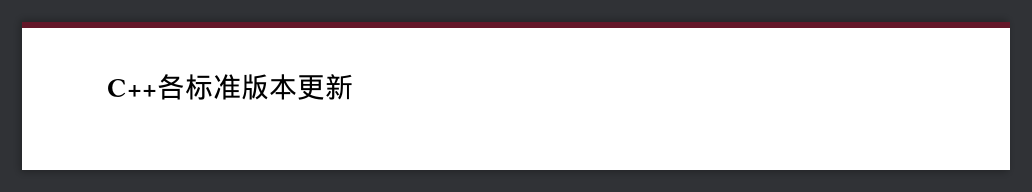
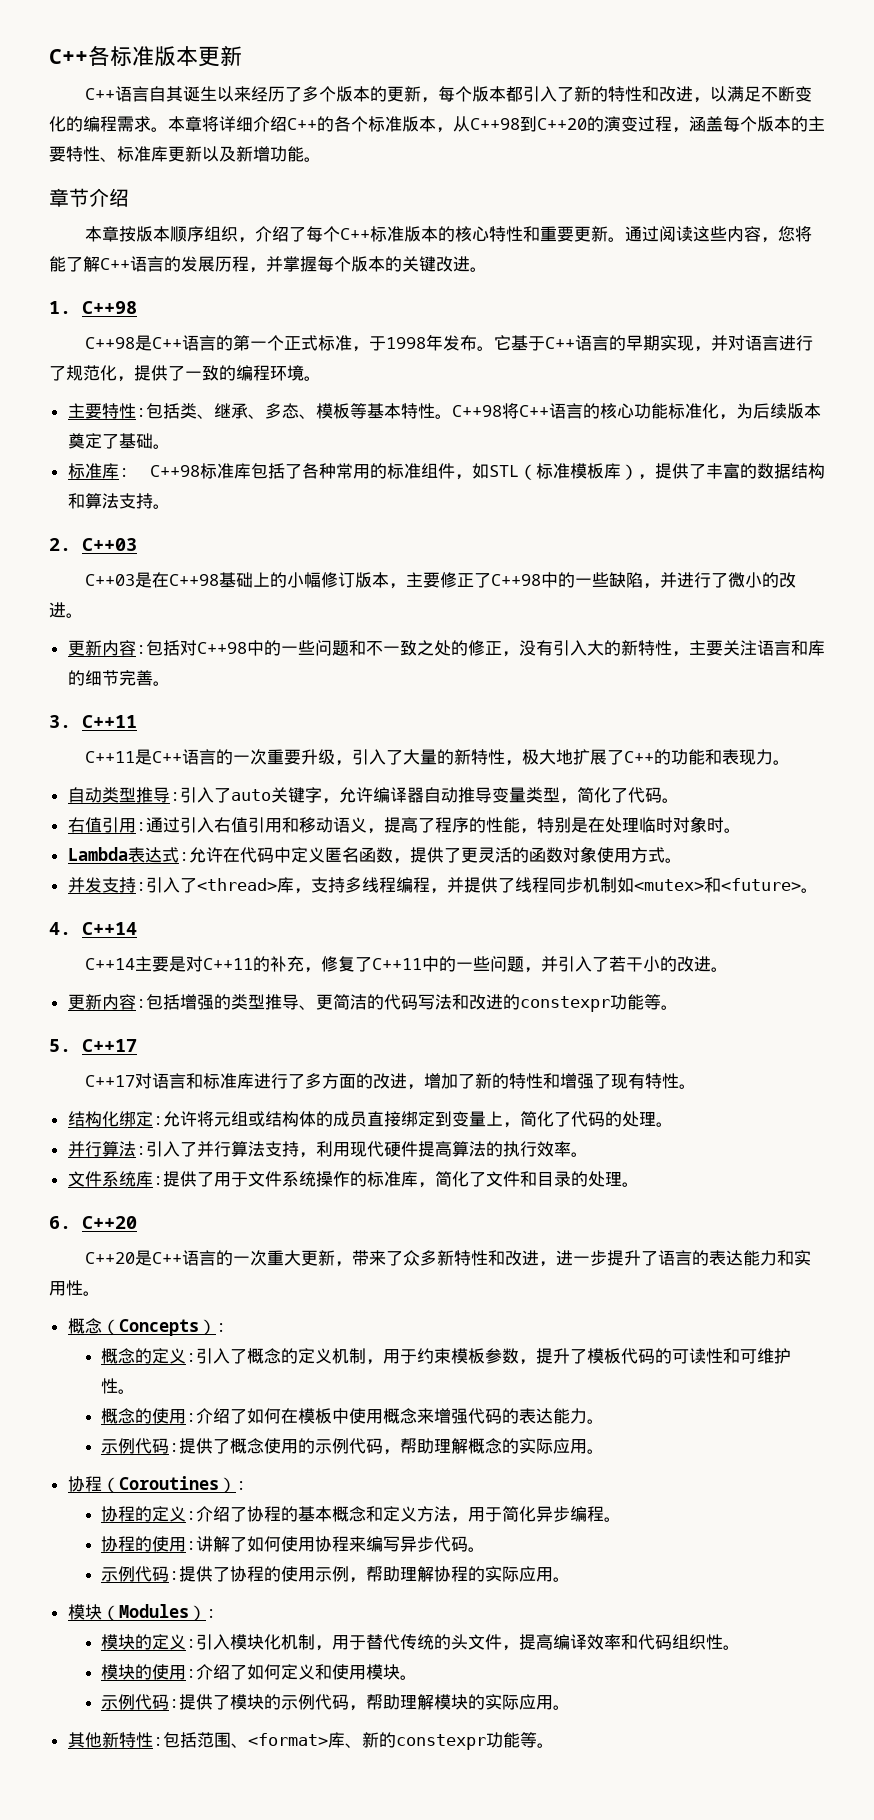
(353, 87) none -> [84,86,812,103] [49,116,825,133] [49,146,321,162] [49,188,129,207] [84,226,812,243] [49,256,487,273] [49,301,137,314] [84,334,813,352] [49,365,321,382] [67,403,821,420] [67,433,170,449] [67,463,825,480] [67,493,170,509] [49,538,137,551] [84,572,796,589] [49,602,83,618] [67,640,825,657] [67,670,170,686] [49,715,137,728] [84,749,790,766] [67,787,679,804] [67,816,741,834] [67,846,682,864] [67,877,818,894] [49,922,137,935] [84,956,728,973] [67,994,678,1012] [49,1039,137,1052] [84,1073,696,1090] [67,1111,673,1128] [67,1141,588,1158] [67,1171,639,1188] [49,1216,137,1229] [84,1250,811,1267] [49,1280,100,1296] [67,1318,226,1336] [101,1348,792,1365] [101,1378,136,1394] [101,1408,605,1424] [101,1438,605,1455] [67,1476,246,1493] [101,1506,622,1523] [101,1536,486,1552] [101,1566,571,1583] [67,1604,216,1621] [101,1634,741,1651] [101,1664,418,1680] [101,1694,571,1711] [67,1732,554,1750] // C++语言自其诞生以来经历了多个版本的更新，每个版本都引入了新的特性和改进，以满足不断变化的编程需求。本章将详细介绍C++的各个标准版本，从C++98到C++20的演变过程，涵盖每个版本的主要特性、标准库更新以及新增功能。 // 章节介绍 // 本章按版本顺序组织，介绍了每个C++标准版本的核心特性和重要更新。通过阅读这些内容，您将能了解C++语言的发展历程，并掌握每个版本的关键改进。 // 1. C++98 // C++98是C++语言的第一个正式标准，于1998年发布。它基于C++语言的早期实现，并对语言进行了规范化，提供了一致的编程环境。 // 主要特性:包括类、继承、多态、模板等基本特性。C++98将C++语言的核心功能标准化，为后续版本奠定了基础。 // 标准库: C++98标准库包括了各种常用的标准组件，如STL（标准模板库），提供了丰富的数据结构和算法支持。 // 2. C++03 // C++03是在C++98基础上的小幅修订版本，主要修正了C++98中的一些缺陷，并进行了微小的改进。 // 更新内容:包括对C++98中的一些问题和不一致之处的修正，没有引入大的新特性，主要关注语言和库的细节完善。 // 3. C++11 // C++11是C++语言的一次重要升级，引入了大量的新特性，极大地扩展了C++的功能和表现力。 // 自动类型推导:引入了auto关键字，允许编译器自动推导变量类型，简化了代码。 // 右值引用:通过引入右值引用和移动语义，提高了程序的性能，特别是在处理临时对象时。 // Lambda表达式:允许在代码中定义匿名函数，提供了更灵活的函数对象使用方式。 // 并发支持:引入了<thread>库，支持多线程编程，并提供了线程同步机制如<mutex>和<future>。 // 4. C++14 // C++14主要是对C++11的补充，修复了C++11中的一些问题，并引入了若干小的改进。 // 更新内容:包括增强的类型推导、更简洁的代码写法和改进的constexpr功能等。 // 5. C++17 // C++17对语言和标准库进行了多方面的改进，增加了新的特性和增强了现有特性。 // 结构化绑定:允许将元组或结构体的成员直接绑定到变量上，简化了代码的处理。 // 并行算法:引入了并行算法支持，利用现代硬件提高算法的执行效率。 // 文件系统库:提供了用于文件系统操作的标准库，简化了文件和目录的处理。 // 6. C++20 // C++20是C++语言的一次重大更新，带来了众多新特性和改进，进一步提升了语言的表达能力和实用性。 // 概念（Concepts）: // 概念的定义:引入了概念的定义机制，用于约束模板参数，提升了模板代码的可读性和可维护性。 // 概念的使用:介绍了如何在模板中使用概念来增强代码的表达能力。 // 示例代码:提供了概念使用的示例代码，帮助理解概念的实际应用。 // 协程（Coroutines）: // 协程的定义:介绍了协程的基本概念和定义方法，用于简化异步编程。 // 协程的使用:讲解了如何使用协程来编写异步代码。 // 示例代码:提供了协程的使用示例，帮助理解协程的实际应用。 // 模块（Modules）: // 模块的定义:引入模块化机制，用于替代传统的头文件，提高编译效率和代码组织性。 // 模块的使用:介绍了如何定义和使用模块。 // 示例代码:提供了模块的示例代码，帮助理解模块的实际应用。 // 其他新特性:包括范围、<format>库、新的constexpr功能等。

